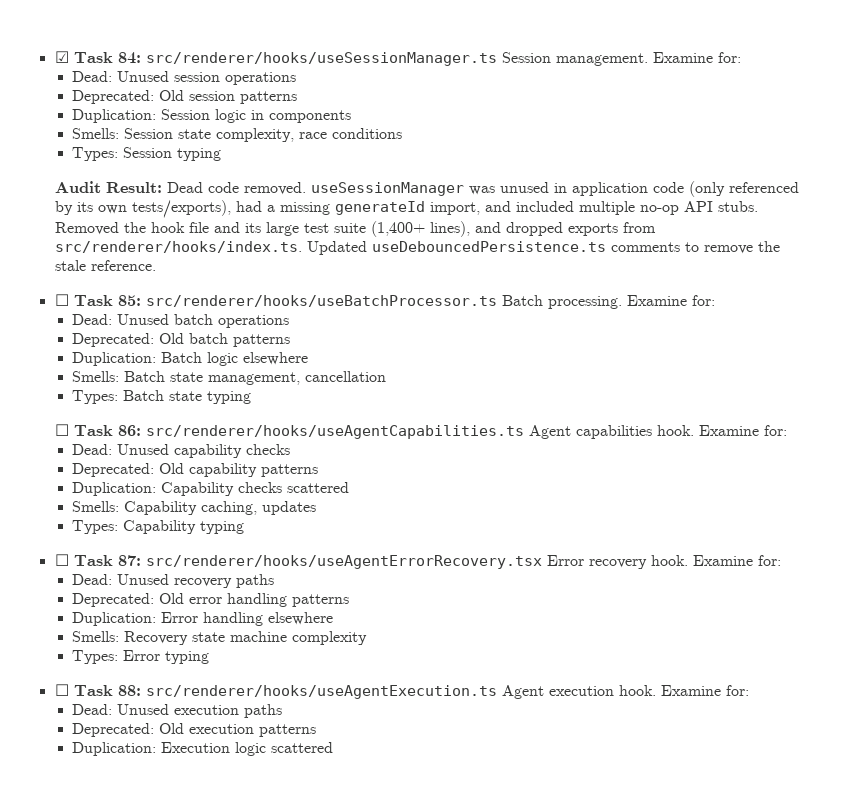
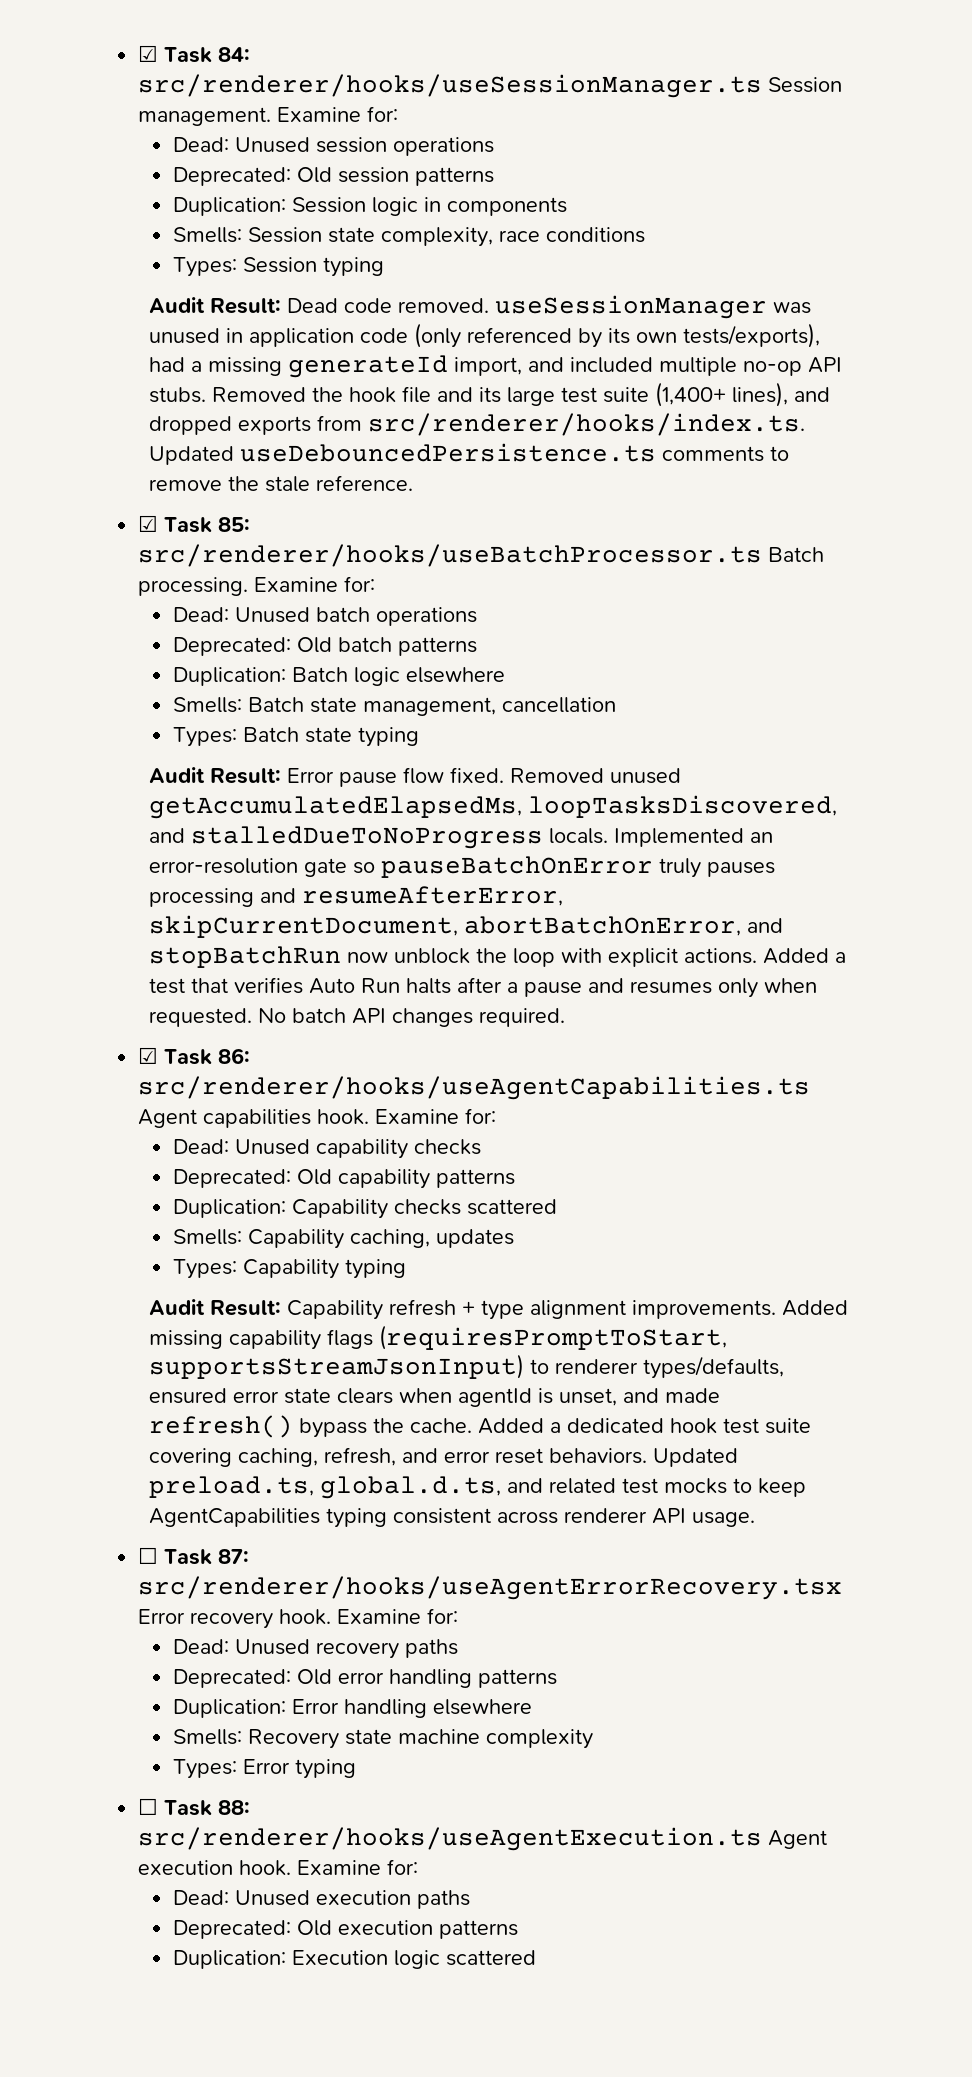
[54,294,69,306] ☐ -> [138,515,159,532] ☑
[54,424,69,436] ☐ -> [148,767,681,787] [148,795,837,819] [148,826,773,849] [148,856,775,878] [148,886,563,907] [148,915,783,938] [148,946,846,968] [148,977,817,998] [148,1008,565,1027] [138,1047,159,1064] Audit Result: Error pause flow fixed. Removed unused getAccumulatedElapsedMs, loopTasksDiscovered, and stalledDueToNoProgress locals. Implemented an error-resolution gate so pauseBatchOnError truly pauses processing and resumeAfterError, skipCurrentDocument, abortBatchOnError, and stopBatchRun now unblock the loop with explicit actions. Added a test that verifies Auto Run halts after a pause and resumes only when requested. No batch API changes required. // ☑
(245, 527) none -> [148,1299,848,1320] [148,1325,727,1350] [148,1354,784,1379] [148,1388,720,1407] [148,1415,811,1438] [148,1447,738,1467] [148,1476,806,1499] [148,1508,755,1528] // Audit Result: Capability refresh + type alignment improvements. Added missing capability flags (requiresPromptToStart, supportsStreamJsonInput) to renderer types/defaults, ensured error state clears when agentId is unset, and made refresh() bypass the cache. Added a dedicated hook test suite covering caching, refresh, and error reset behaviors. Updated preload.ts, global.d.ts, and related test mocks to keep AgentCapabilities typing consistent across renderer API usage.

